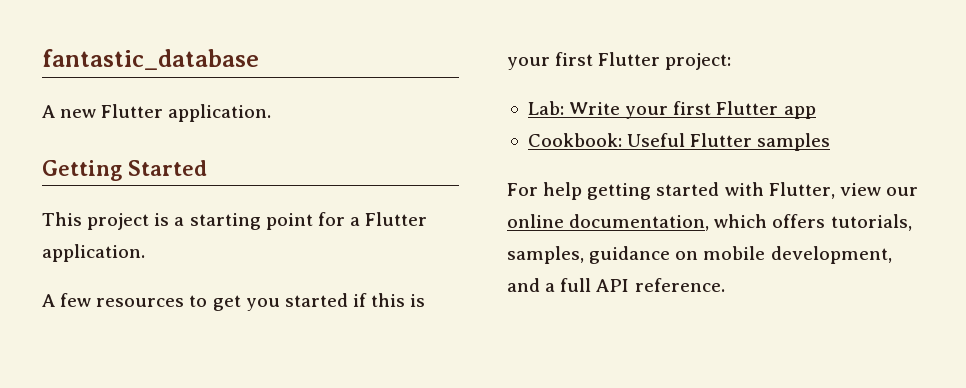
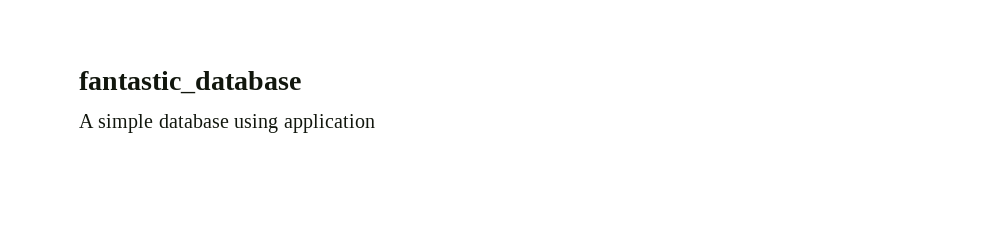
[60,104,272,122] [42,160,207,181] [42,212,428,230] [42,244,145,262] [42,293,426,311] [507,52,732,70] [527,101,816,119] [527,133,831,151] [507,182,918,200] [507,214,912,231] [507,246,892,264] [507,278,725,292] new Flutter application. // Getting Started // This project is a starting point for a Flutter application. // A few resources to get you started if this is your first Flutter project: // Lab: Write your first Flutter app // Cookbook: Useful Flutter samples // For help getting started with Flutter, view our online documentation, which offers tutorials, samples, guidance on mobile development, and a full API reference. -> [98,114,375,133] simple database using application

